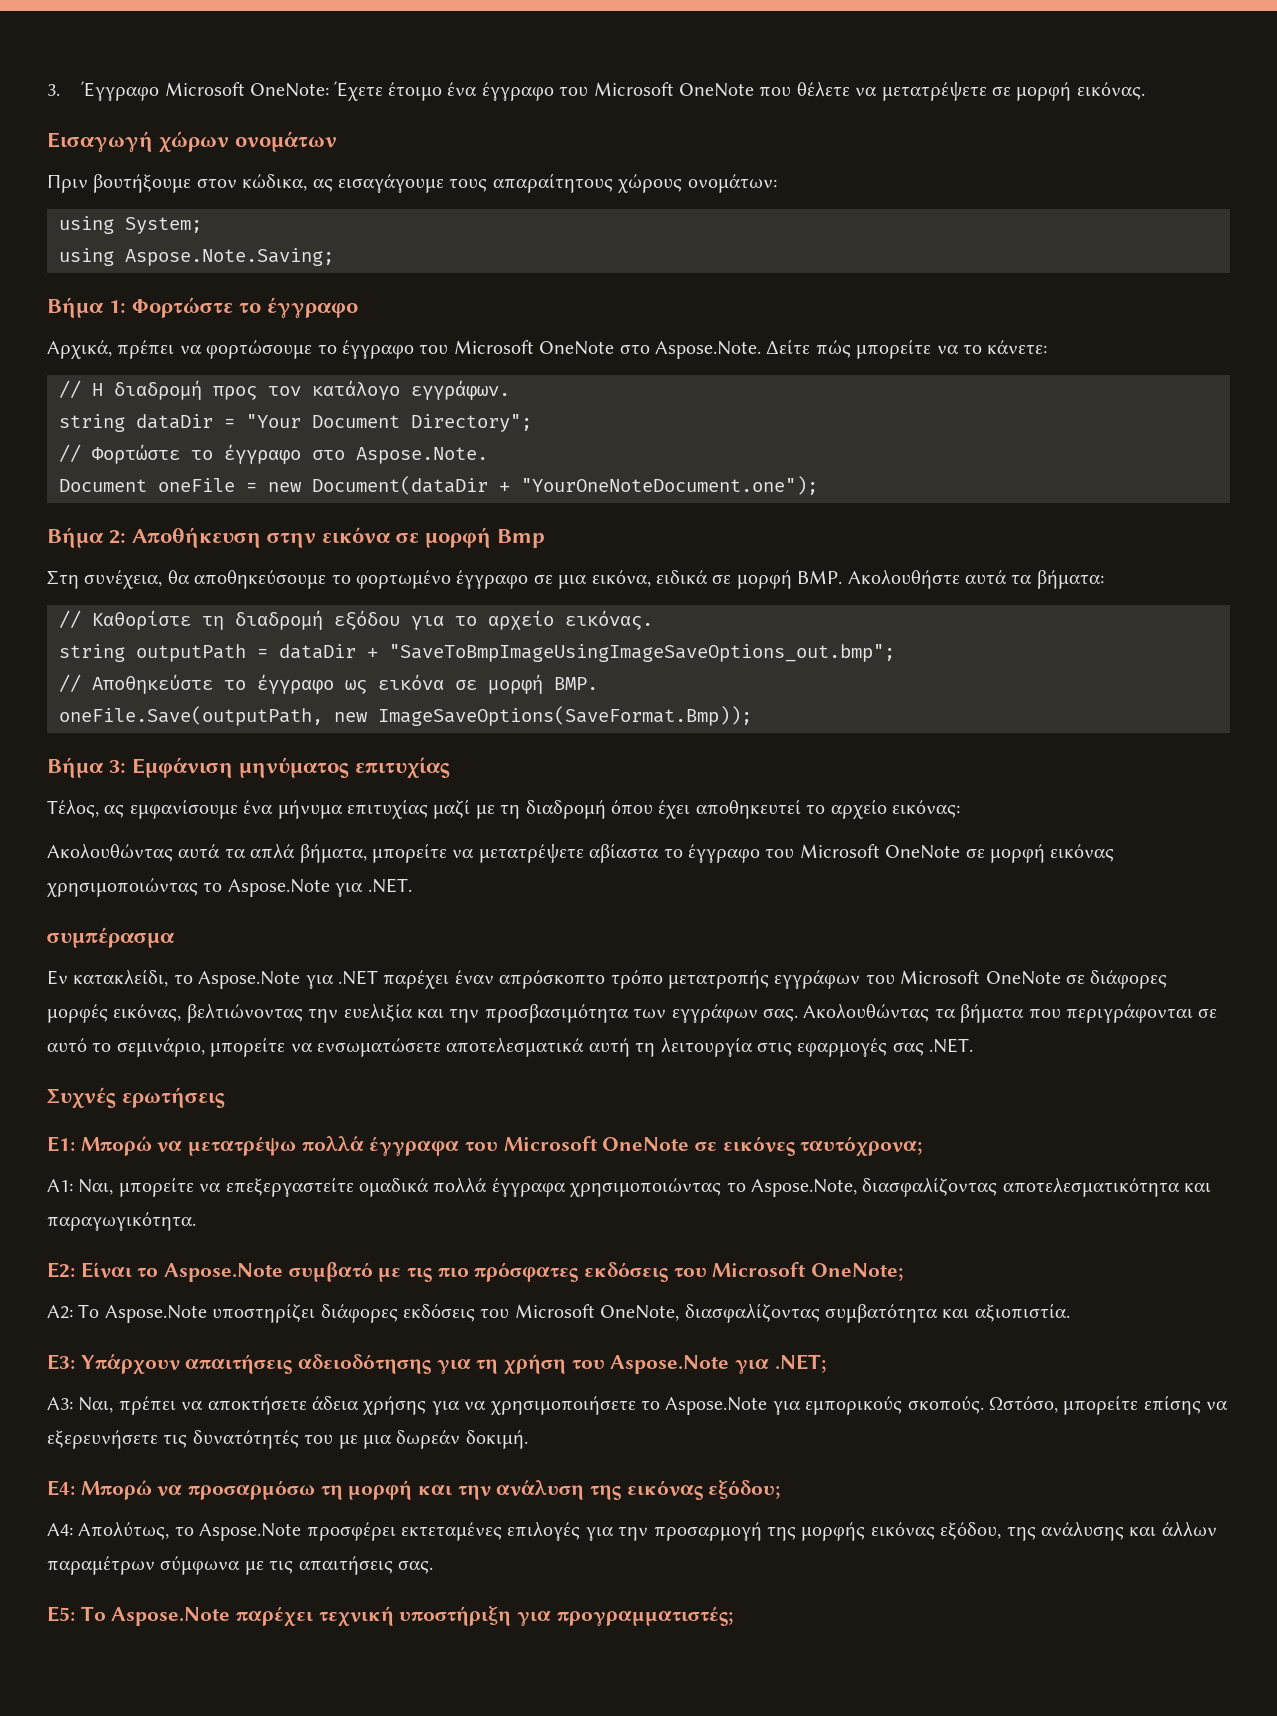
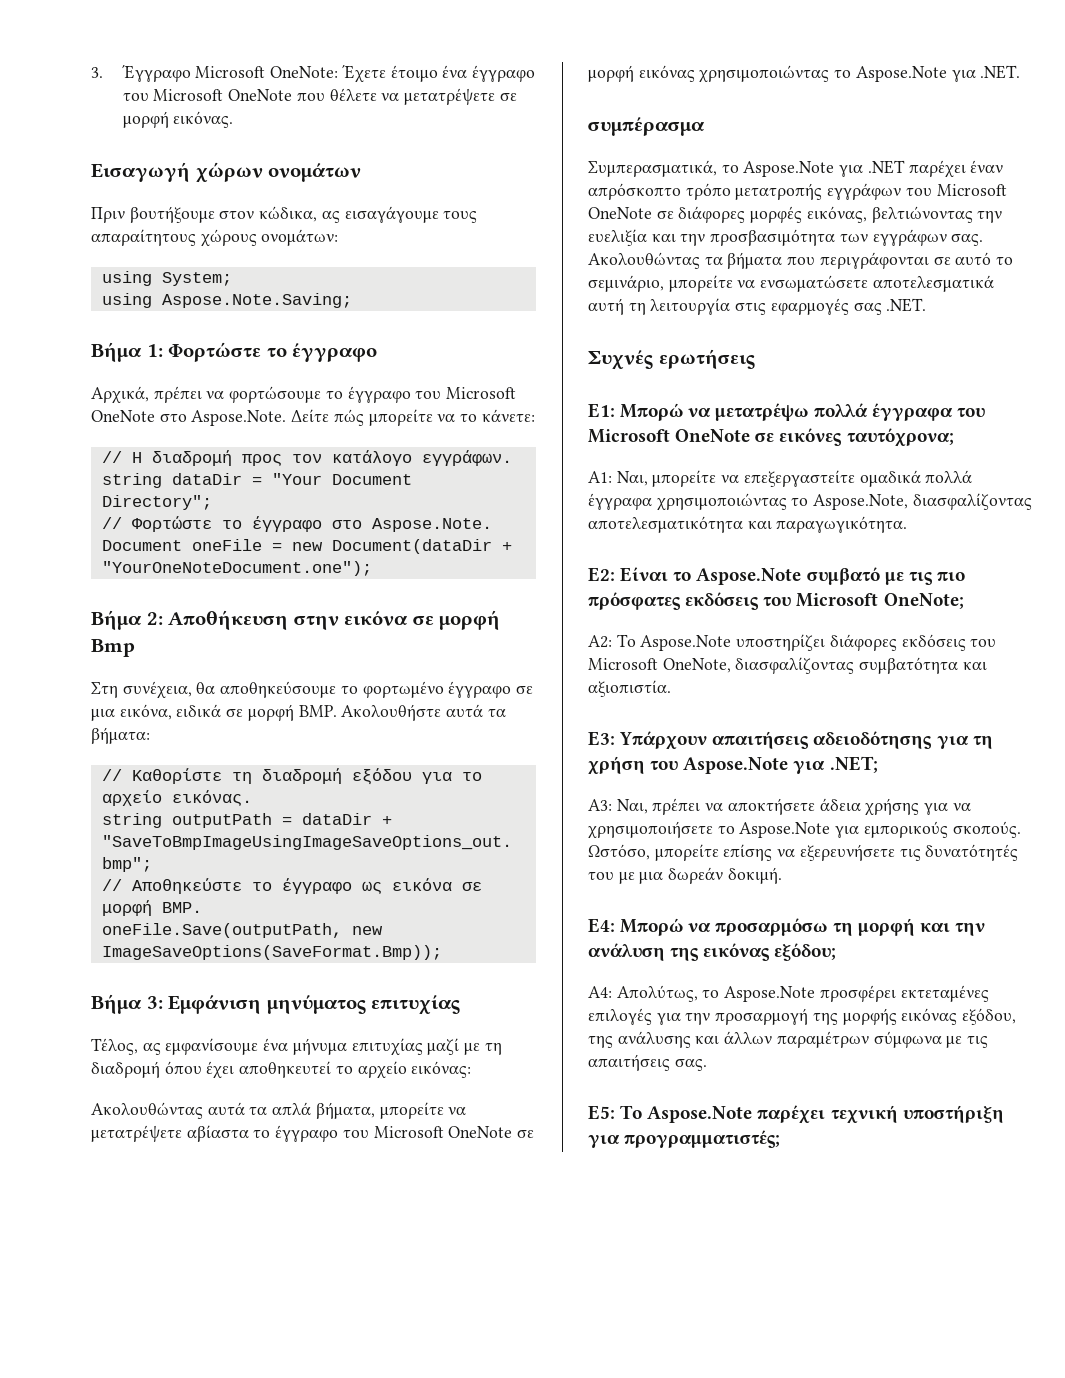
[47,969,169,987] Εν κατακλείδι, -> [588,160,717,177] Συμπερασματικά,

